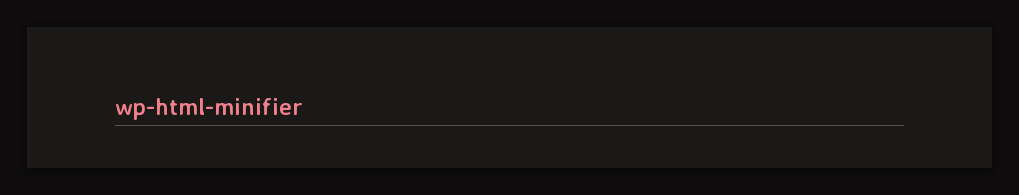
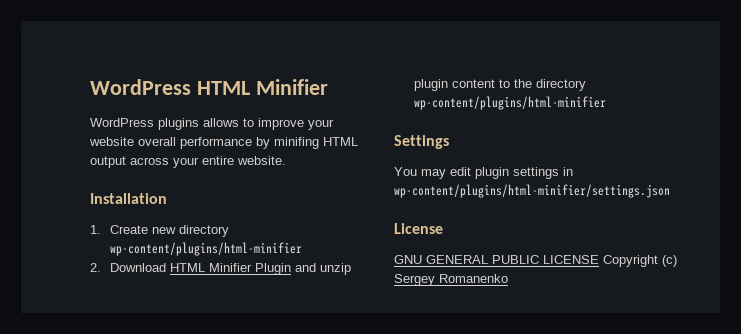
[115,98,303,120] wp-html-minifier -> [90,79,328,95] [90,118,334,130] [89,137,358,149] [90,156,286,168] [90,193,167,204] [90,225,229,237] [109,242,302,256] [90,263,351,275] [413,79,586,91] [413,96,606,110] [394,135,449,149] [394,167,573,179] [394,184,670,198] [394,223,443,234] [394,255,677,267] [394,274,508,286] WordPress HTML Minifier // WordPress plugins allows to improve your website overall performance by minifing HTML output across your entire website. // Installation // 1. Create new directory wp-content/plugins/html-minifier // 2. Download HTML Minifier Plugin and unzip plugin content to the directory wp-content/plugins/html-minifier // Settings // You may edit plugin settings in wp-content/plugins/html-minifier/settings.json // License // GNU GENERAL PUBLIC LICENSE Copyright (c) Sergey Romanenko

